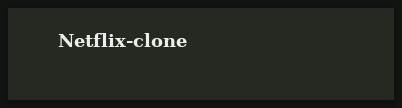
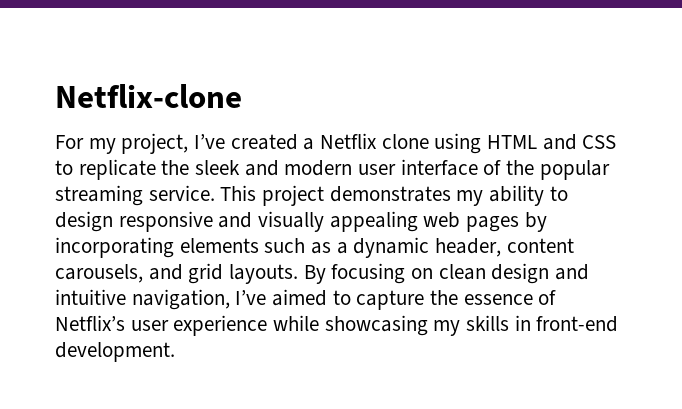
(187, 40) none -> [55,133,617,154] [55,159,610,180] [55,185,568,206] [55,211,547,232] [55,237,574,258] [55,263,590,284] [55,289,557,310] [55,315,619,336] [55,342,175,362] // For my project, I’ve created a Netflix clone using HTML and CSS to replicate the sleek and modern user interface of the popular streaming service. This project demonstrates my ability to design responsive and visually appealing web pages by incorporating elements such as a dynamic header, content carousels, and grid layouts. By focusing on clean design and intuitive navigation, I’ve aimed to capture the essence of Netflix’s user experience while showcasing my skills in front-end development.

